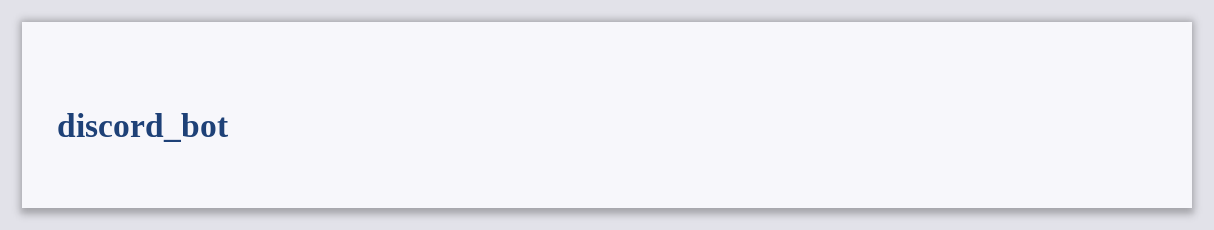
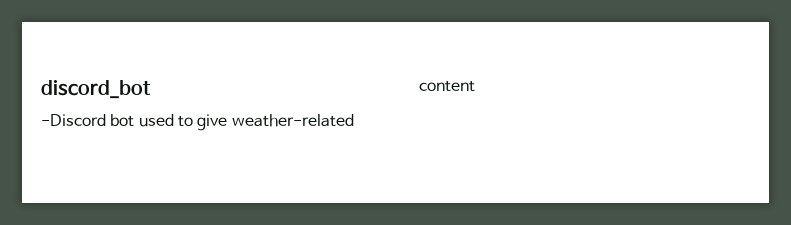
(229, 127) none -> [41,114,354,131] [419,81,475,92] // -Discord bot used to give weather-related content

